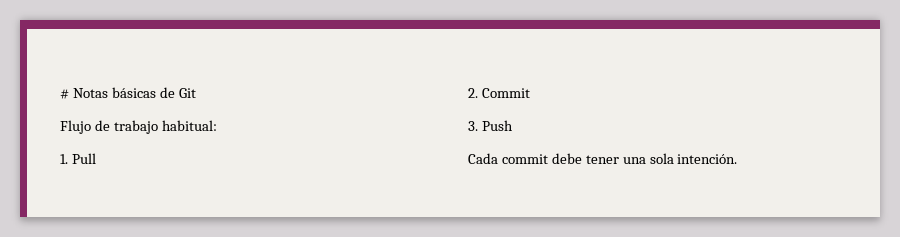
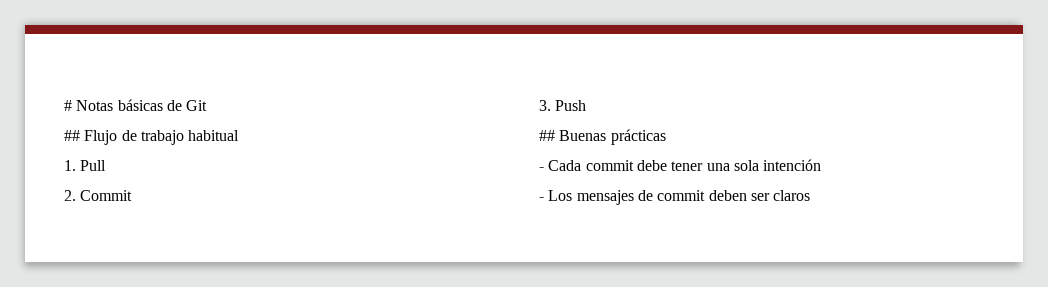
(196, 93) none -> [64,130,80,141] ##
[161,120,217,131] habitual: -> [188,130,240,141] habitual
(513, 125) none -> [539,129,666,145] [539,167,544,171] ## Buenas prácticas // -
[677,154,738,164] intención. -> [763,159,822,171] [539,190,811,205] intención // - Los mensajes de commit deben ser claros

